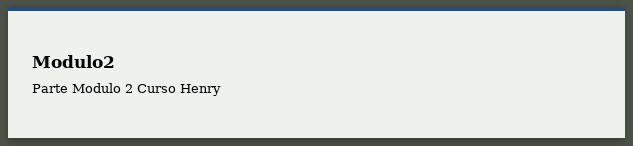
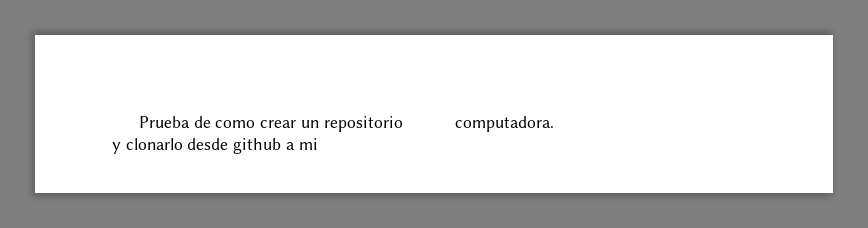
[32,55,115,68] [32,83,221,96] Modulo2 // Parte Modulo 2 Curso Henry -> [138,116,403,132] [112,138,318,154] [455,116,554,132] Prueba de como crear un repositorio y clonarlo desde github a mi computadora.

